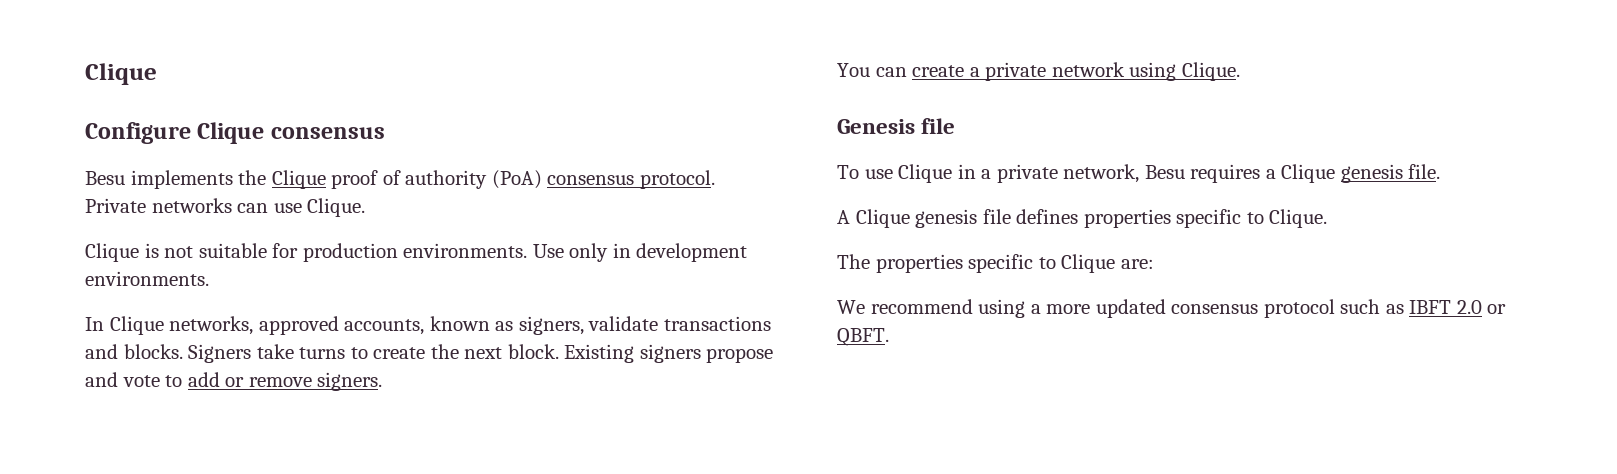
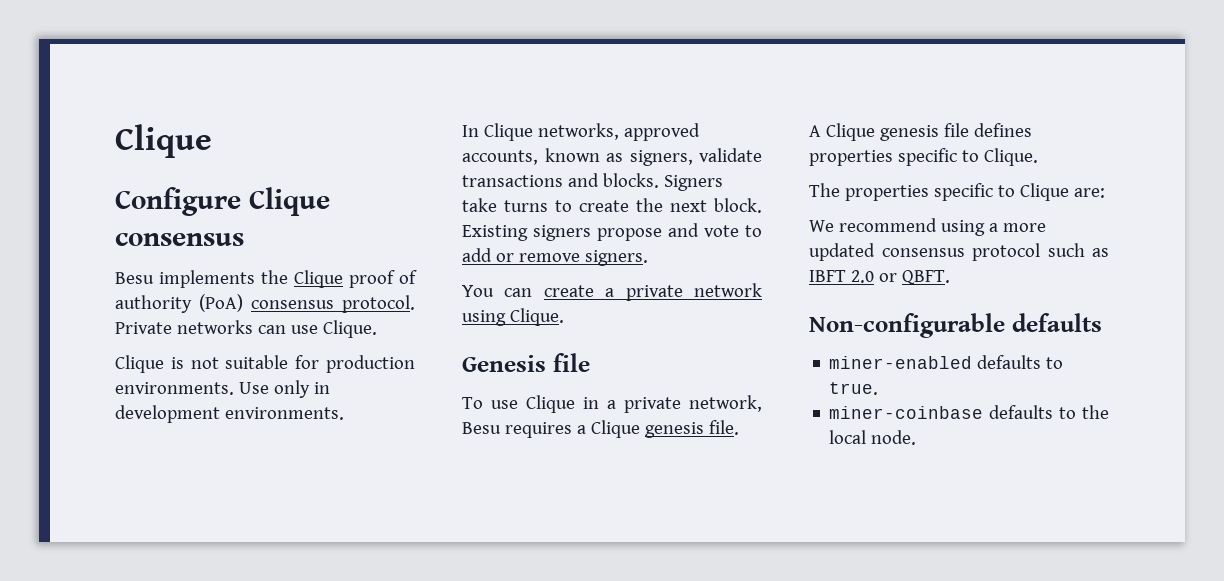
(889, 337) none -> [809,313,1102,338] [829,355,1064,369] [829,382,879,395] [829,405,1109,419] [829,430,917,445] // Non-configurable defaults // miner-enabled defaults to true. // miner-coinbase defaults to the local node.

